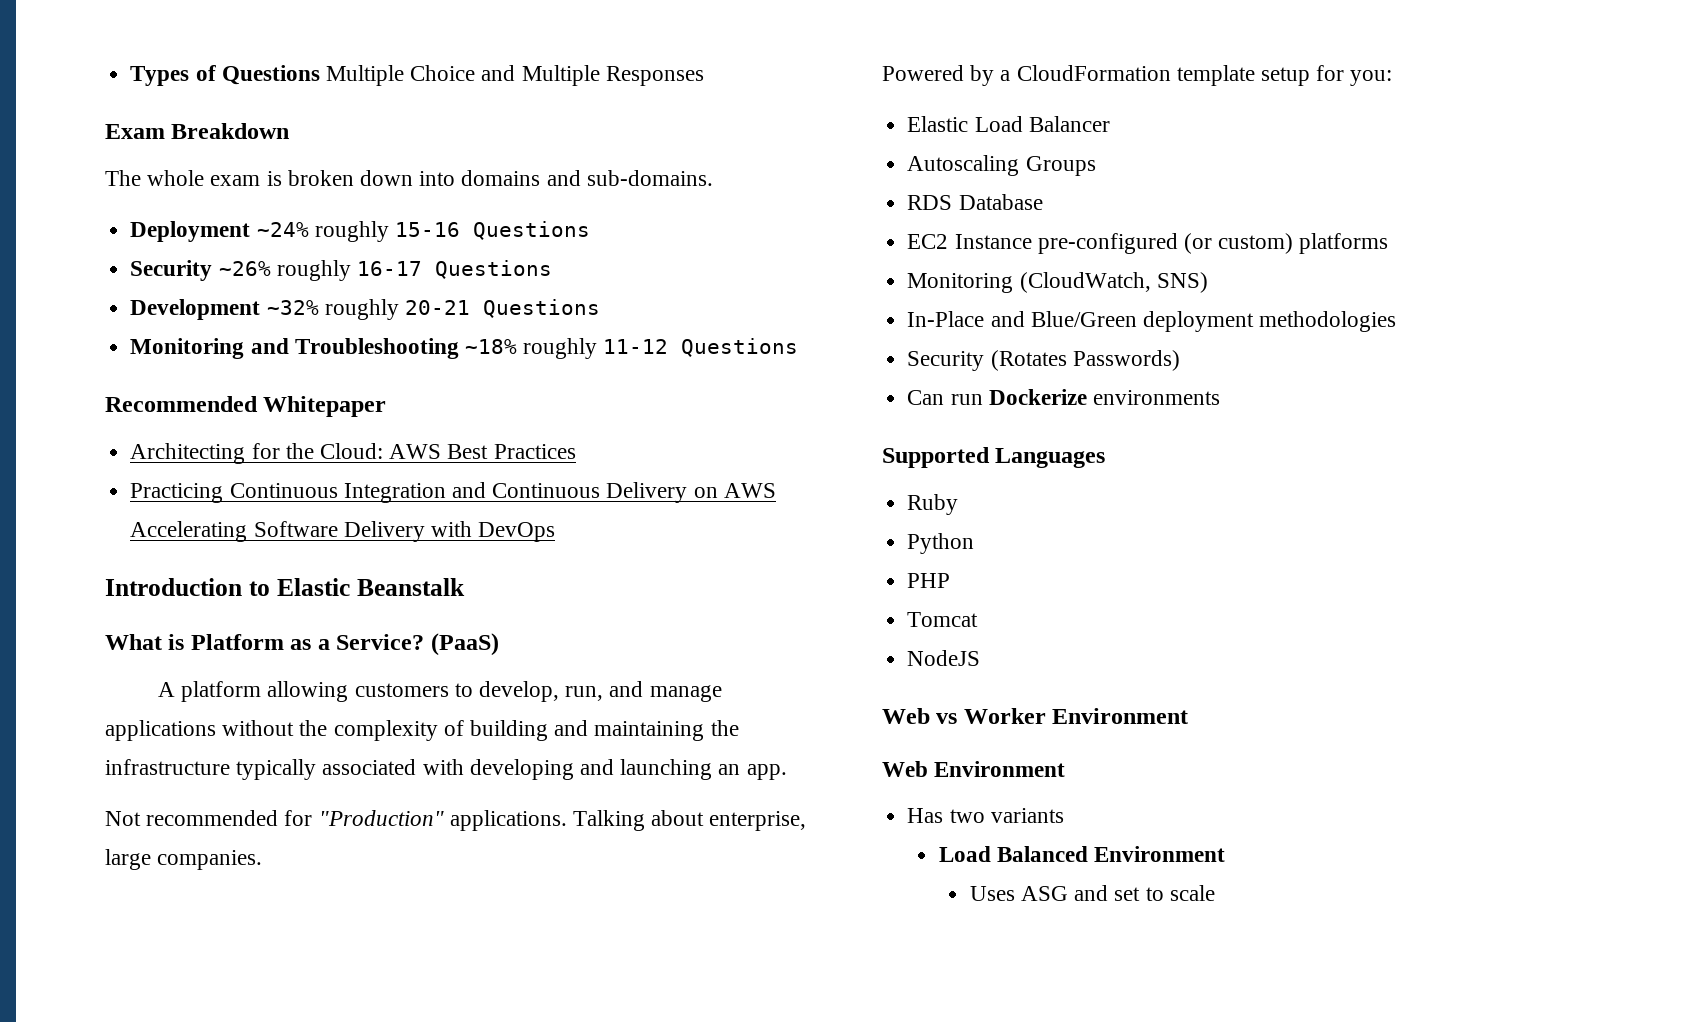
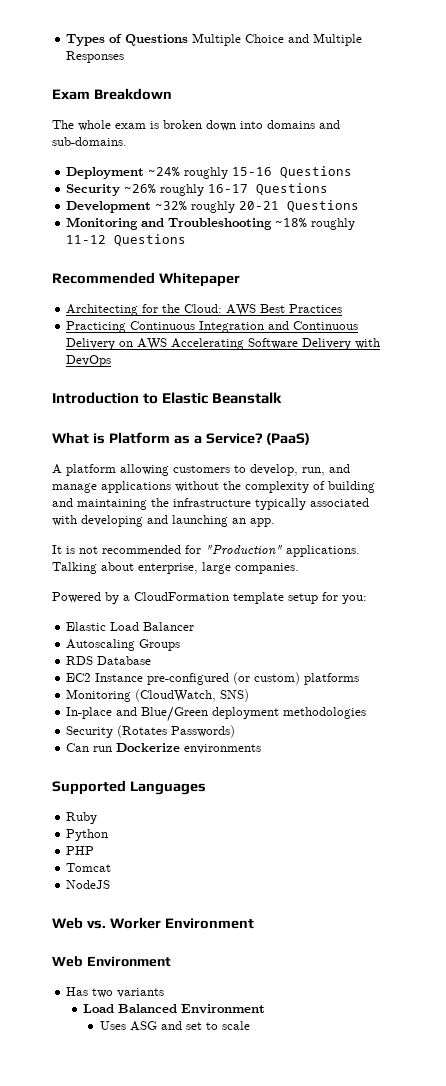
[105,811,141,826] Not -> [52,545,98,554] It is not
[907,311,985,327] In-Place -> [66,707,113,719] In-place
[936,713,958,724] vs -> [86,920,106,929] vs.

